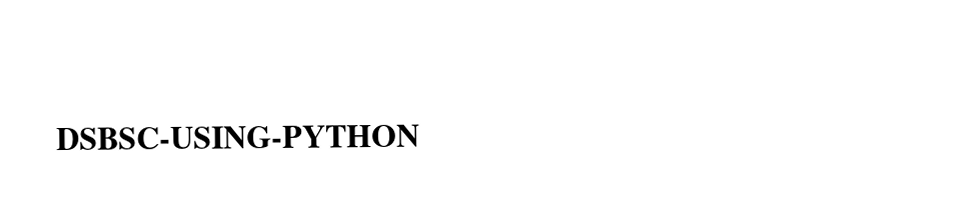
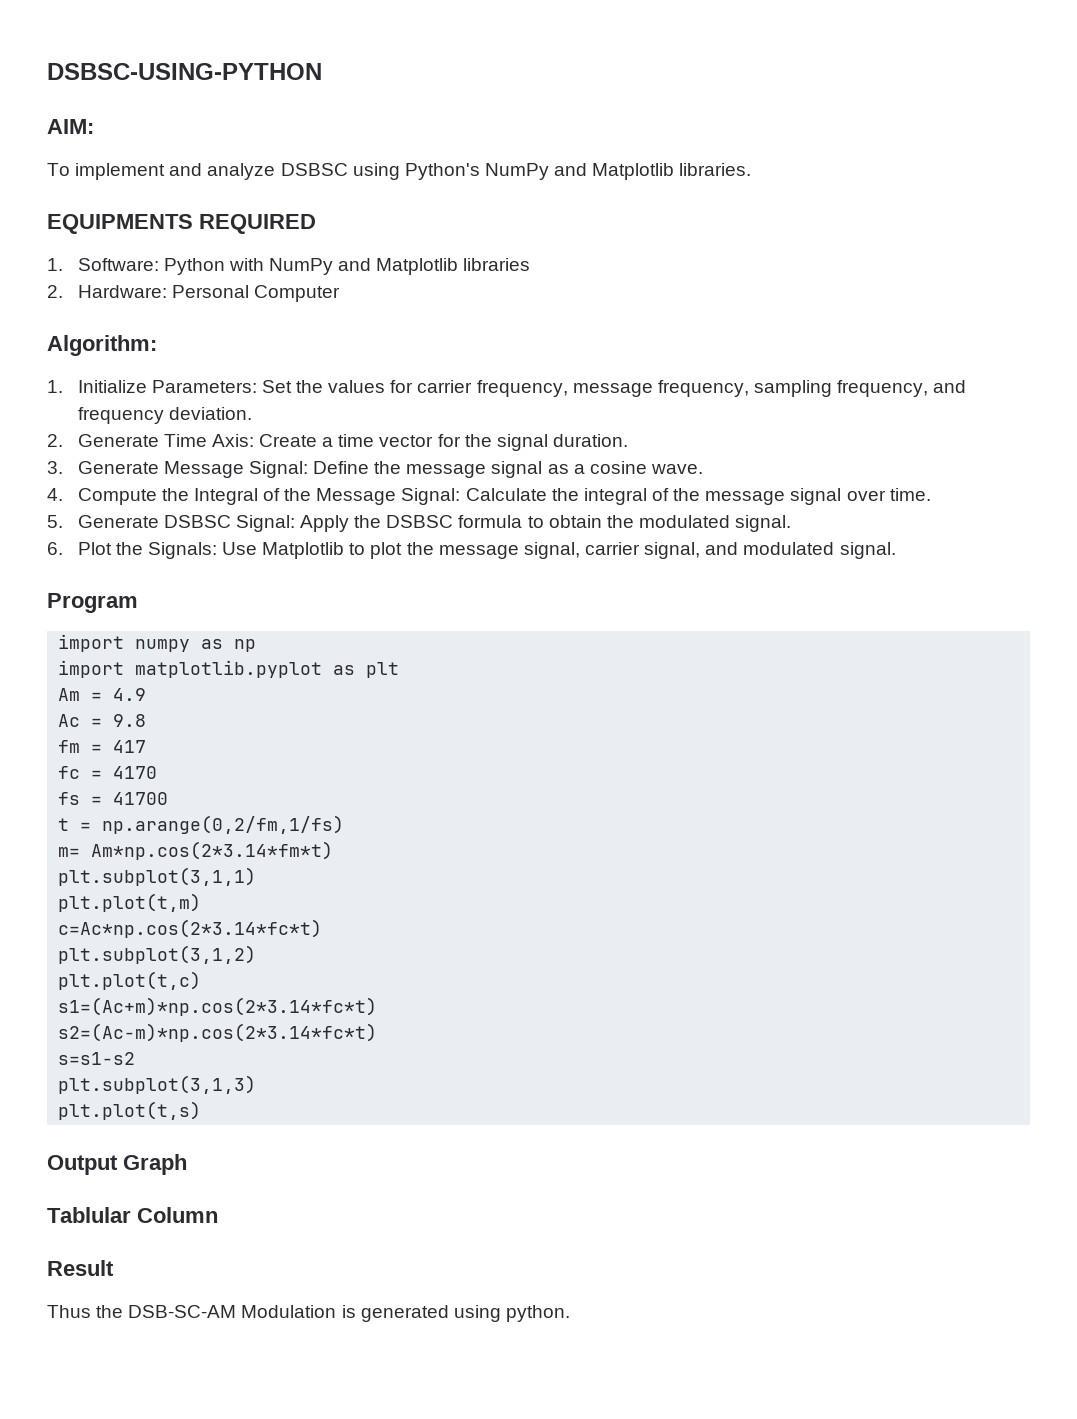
(420, 137) none -> [47,119,94,134] [47,163,752,180] [47,214,316,234] [47,258,531,275] [47,285,340,302] [47,335,157,356] [47,380,967,397] [77,407,252,424] [47,434,628,451] [47,461,703,478] [47,488,931,505] [47,515,792,532] [47,542,896,559] [47,593,138,613] [58,634,257,652] [58,660,400,678] [58,688,147,701] [58,714,147,727] [58,740,147,753] [58,766,158,779] [58,792,169,805] [58,815,345,834] [58,841,334,860] [58,867,257,886] [58,893,202,912] [58,919,323,938] [58,945,257,964] [58,971,202,990] [58,997,378,1016] [58,1023,378,1042] [58,1052,136,1065] [58,1075,257,1094] [58,1101,202,1120] [47,1154,187,1175] [47,1207,218,1223] [47,1260,114,1276] [47,1305,570,1322] // AIM: // To implement and analyze DSBSC using Python's NumPy and Matplotlib libraries. // EQUIPMENTS REQUIRED // 1. Software: Python with NumPy and Matplotlib libraries // 2. Hardware: Personal Computer // Algorithm: // 1. Initialize Parameters: Set the values for carrier frequency, message frequency, sampling frequency, and frequency deviation. // 2. Generate Time Axis: Create a time vector for the signal duration. // 3. Generate Message Signal: Define the message signal as a cosine wave. // 4. Compute the Integral of the Message Signal: Calculate the integral of the message signal over time. // 5. Generate DSBSC Signal: Apply the DSBSC formula to obtain the modulated signal. // 6. Plot the Signals: Use Matplotlib to plot the message signal, carrier signal, and modulated signal. // Program // import numpy as np // import matplotlib.pyplot as plt // Am = 4.9 // Ac = 9.8 // fm = 417 // fc = 4170 // fs = 41700 // t = np.arange(0,2/fm,1/fs) // m= Am*np.cos(2*3.14*fm*t) // plt.subplot(3,1,1) // plt.plot(t,m) // c=Ac*np.cos(2*3.14*fc*t) // plt.subplot(3,1,2) // plt.plot(t,c) // s1=(Ac+m)*np.cos(2*3.14*fc*t) // s2=(Ac-m)*np.cos(2*3.14*fc*t) // s=s1-s2 // plt.subplot(3,1,3) // plt.plot(t,s) // Output Graph // Tablular Column // Result // Thus the DSB-SC-AM Modulation is generated using python.

